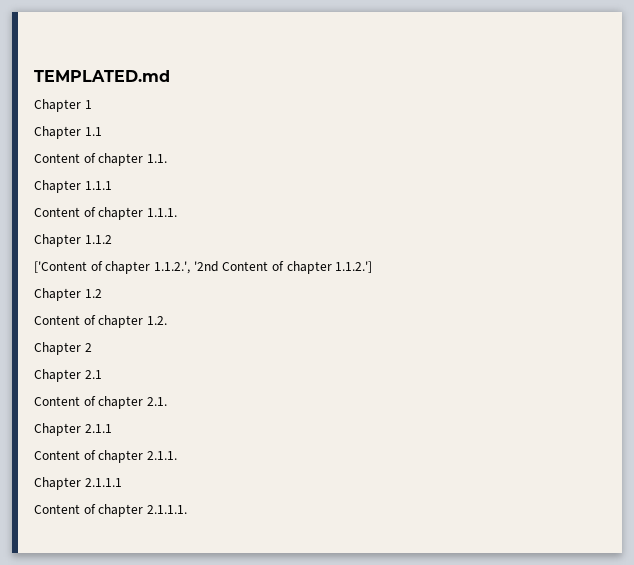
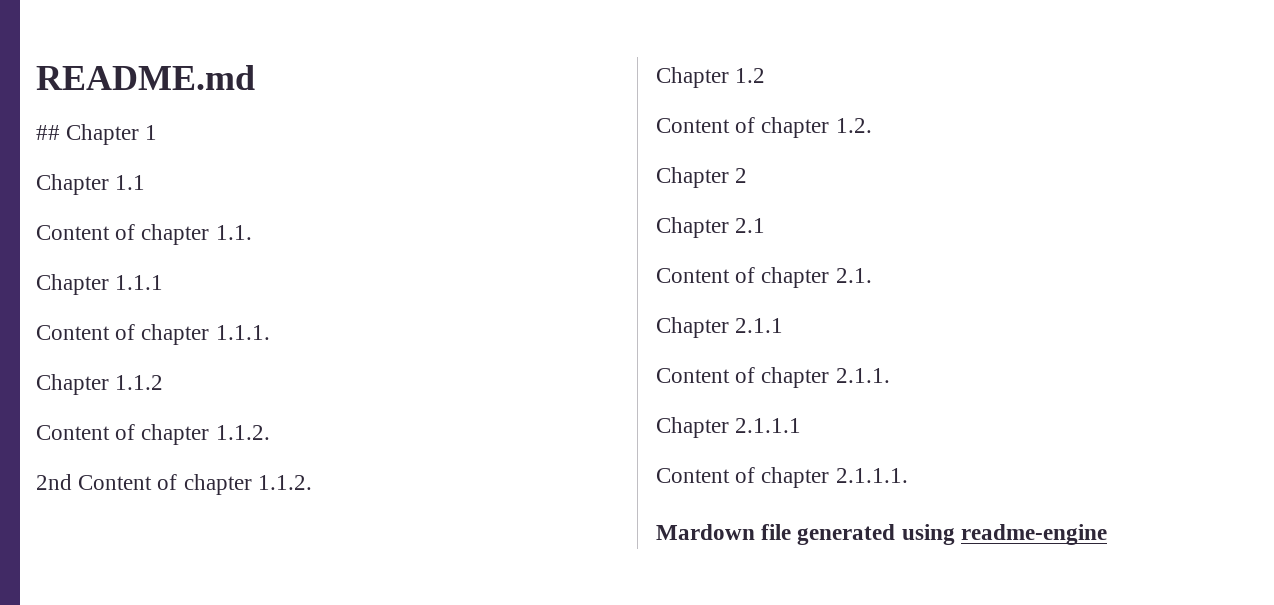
[34,70,170,82] TEMPLATED.md // -> [36,65,255,90] [36,125,60,140] README.md // ##
[34,261,373,274] ['Content of chapter 1.1.2.', '2nd Content of chapter 1.1.2.'] -> [36,424,270,445] [36,474,312,495] Content of chapter 1.1.2. // 2nd Content of chapter 1.1.2.
(187, 509) none -> [656,524,1107,545] // Mardown file generated using readme-engine

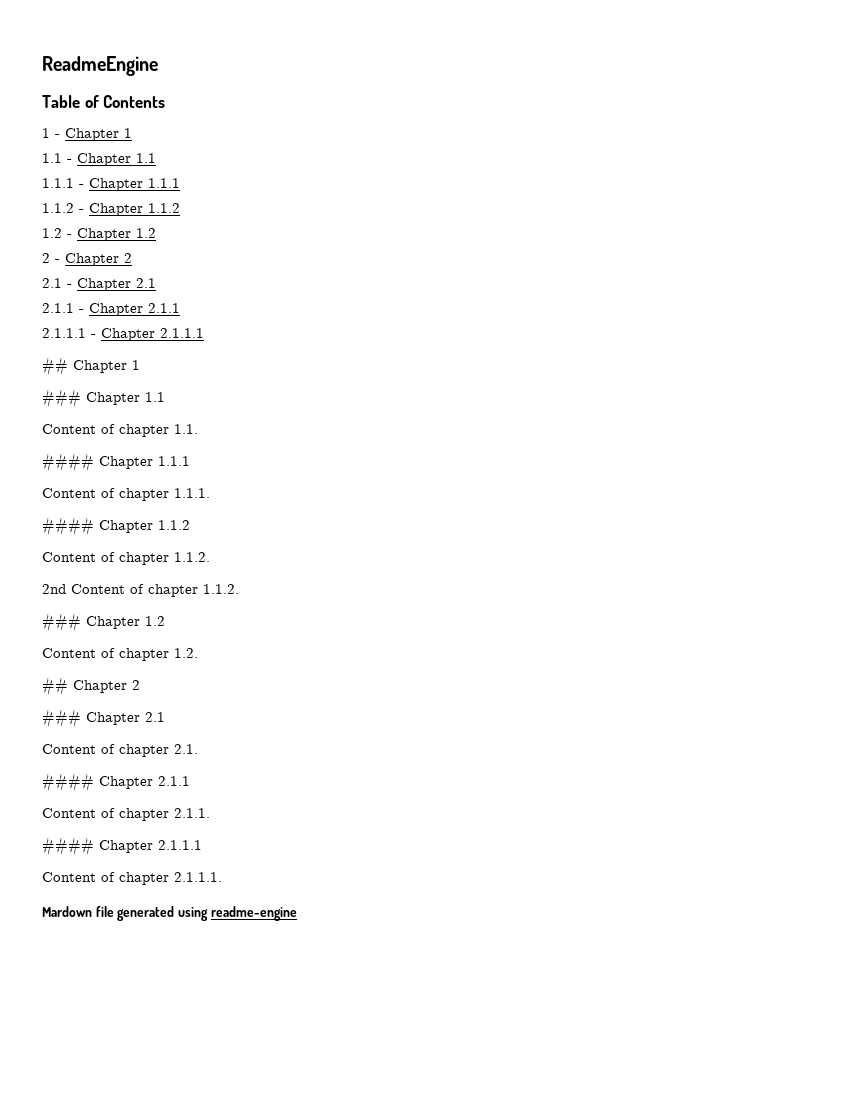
[36,65,255,90] README.md -> [42,56,158,76] [42,95,166,108] [42,128,132,141] [42,153,156,166] [42,178,180,191] [42,203,180,216] [42,228,156,241] [42,253,132,266] [42,278,156,291] [42,303,180,316] [42,328,204,341] ReadmeEngine // Table of Contents // 1 - Chapter 1 // 1.1 - Chapter 1.1 // 1.1.1 - Chapter 1.1.1 // 1.1.2 - Chapter 1.1.2 // 1.2 - Chapter 1.2 // 2 - Chapter 2 // 2.1 - Chapter 2.1 // 2.1.1 - Chapter 2.1.1 // 2.1.1.1 - Chapter 2.1.1.1
(158, 132) none -> [42,389,81,408] ###
(252, 232) none -> [42,453,94,472] ####
(270, 332) none -> [42,517,94,536] ####
(312, 482) none -> [42,613,81,632] ###
[656,167,748,188] Chapter 2 // -> [42,677,140,696] [42,709,81,728] ## Chapter 2 // ###
(872, 275) none -> [42,773,94,792] ####
(890, 375) none -> [42,837,94,856] ####

